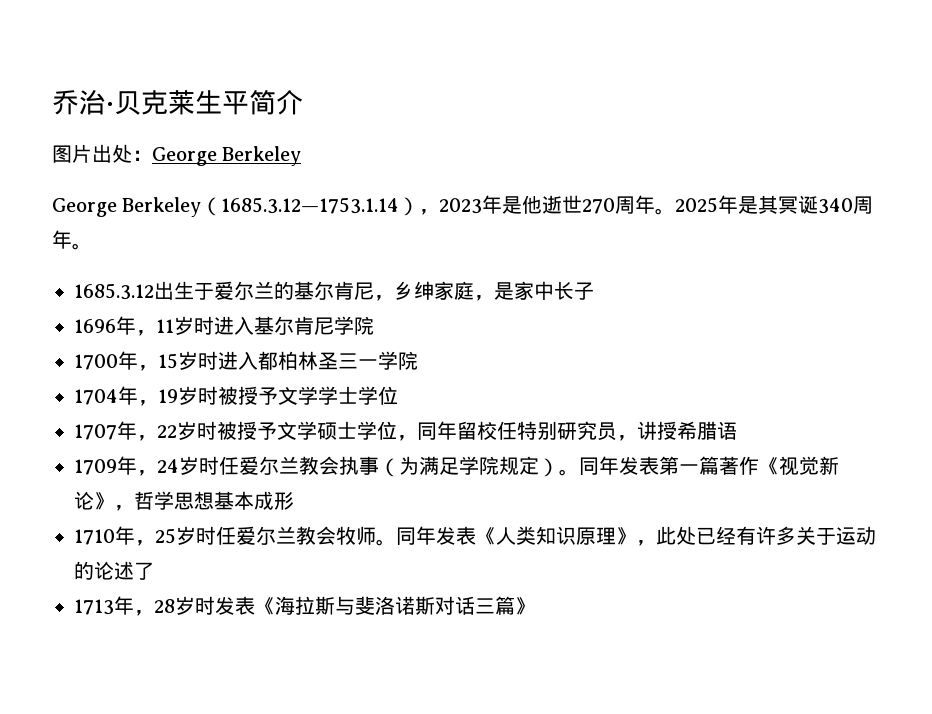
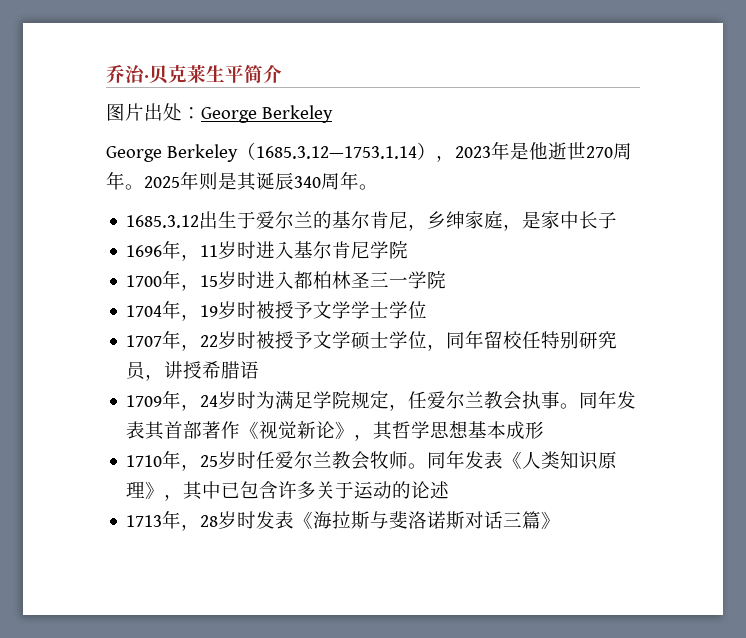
[738,195,819,214] 是其冥诞 -> [199,172,294,191] 则是其诞辰
[219,456,719,477] 任爱尔兰教会执事（为满足学院规定）。同年发表第一篇 -> [256,390,637,411] [126,421,203,440] 为满足学院规定，任爱尔兰教会执事。同年发表其首部
(134, 508) none -> [373,421,394,440] 其
[656,526,756,545] 此处已经有 -> [183,481,279,500] 其中已包含
[134,562,154,580] 了 -> (450, 490) none

